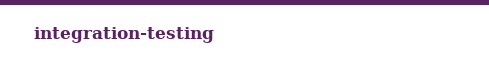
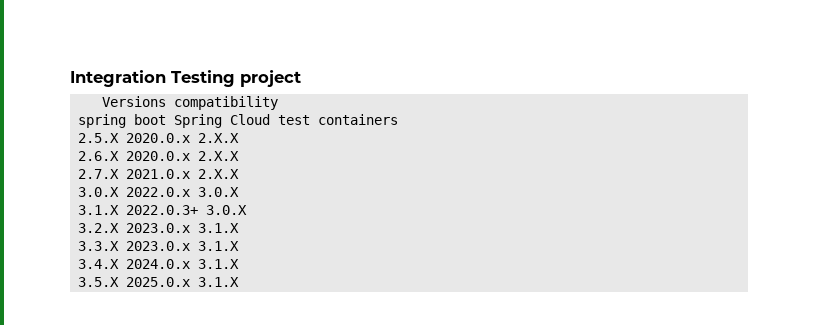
[34,27,214,43] integration-testing -> [70,70,301,87] [102,96,279,110] [78,114,399,128] [78,133,240,143] [78,151,240,161] [78,169,240,179] [78,187,240,197] [78,205,248,215] [78,223,240,233] [78,241,240,251] [78,259,240,269] [78,277,240,287] Integration Testing project // Versions compatibility // spring boot Spring Cloud test containers // 2.5.X 2020.0.x 2.X.X // 2.6.X 2020.0.x 2.X.X // 2.7.X 2021.0.x 2.X.X // 3.0.X 2022.0.x 3.0.X // 3.1.X 2022.0.3+ 3.0.X // 3.2.X 2023.0.x 3.1.X // 3.3.X 2023.0.x 3.1.X // 3.4.X 2024.0.x 3.1.X // 3.5.X 2025.0.x 3.1.X

